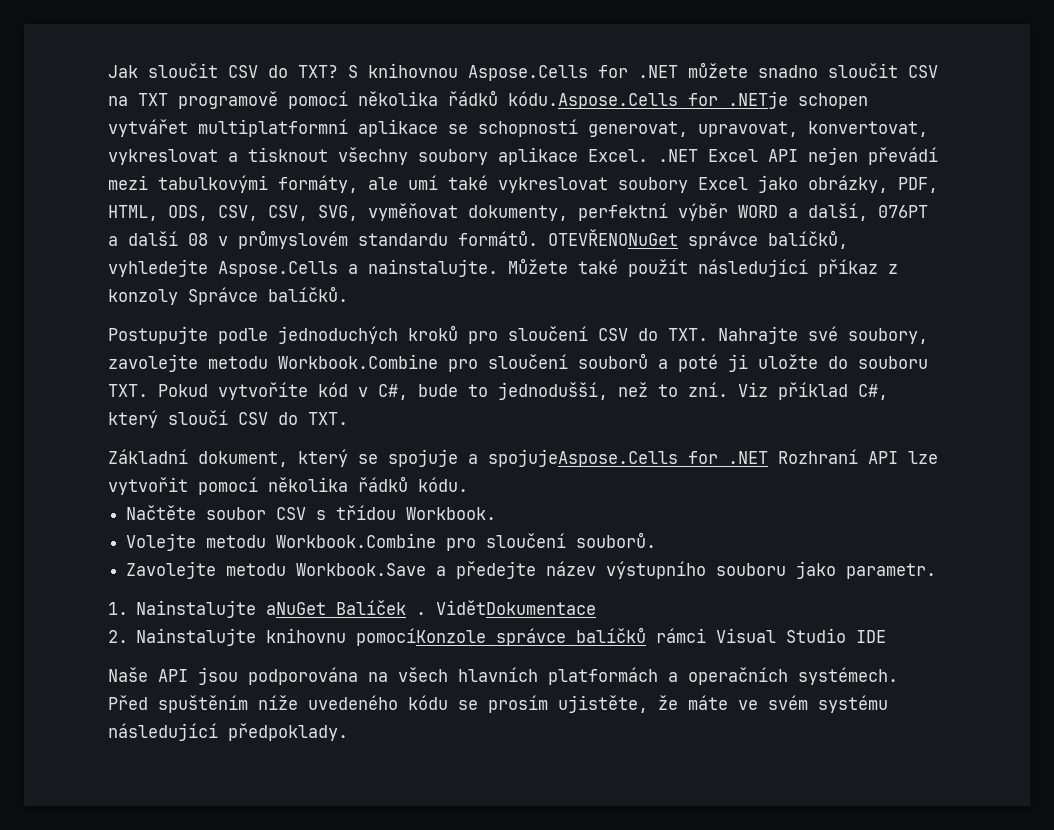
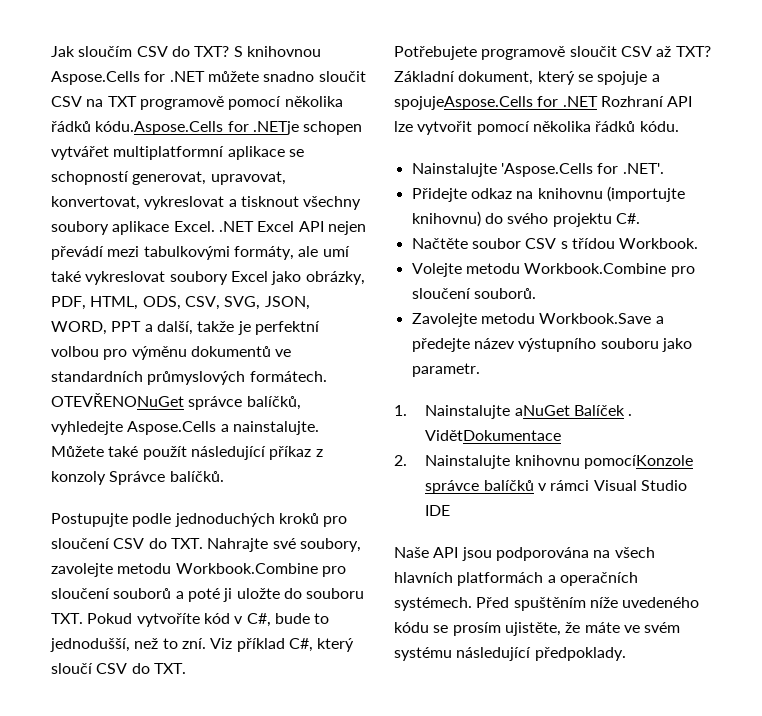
[148,63,218,78] sloučit -> [78,46,133,57] sloučím
[268,203,928,221] [108,230,538,249] CSV, SVG, vyměňovat dokumenty, perfektní výběr WORD a další, 076PT a další 08 v průmyslovém standardu formátů. -> [224,296,310,310] [51,321,320,335] [51,346,292,360] [51,371,327,385] SVG, JSON, WORD, PPT a další, takže je perfektní volbou pro výměnu dokumentů ve standardních průmyslových formátech.
(348, 418) none -> [394,46,711,60] Potřebujete programově sloučit CSV až TXT?
(468, 484) none -> [411,163,664,177] [411,186,685,202] [411,211,640,227] // Nainstalujte 'Aspose.Cells for .NET'. // Přidejte odkaz na knihovnu (importujte knihovnu) do svého projektu C#.
(647, 635) none -> [537,483,547,491] v

